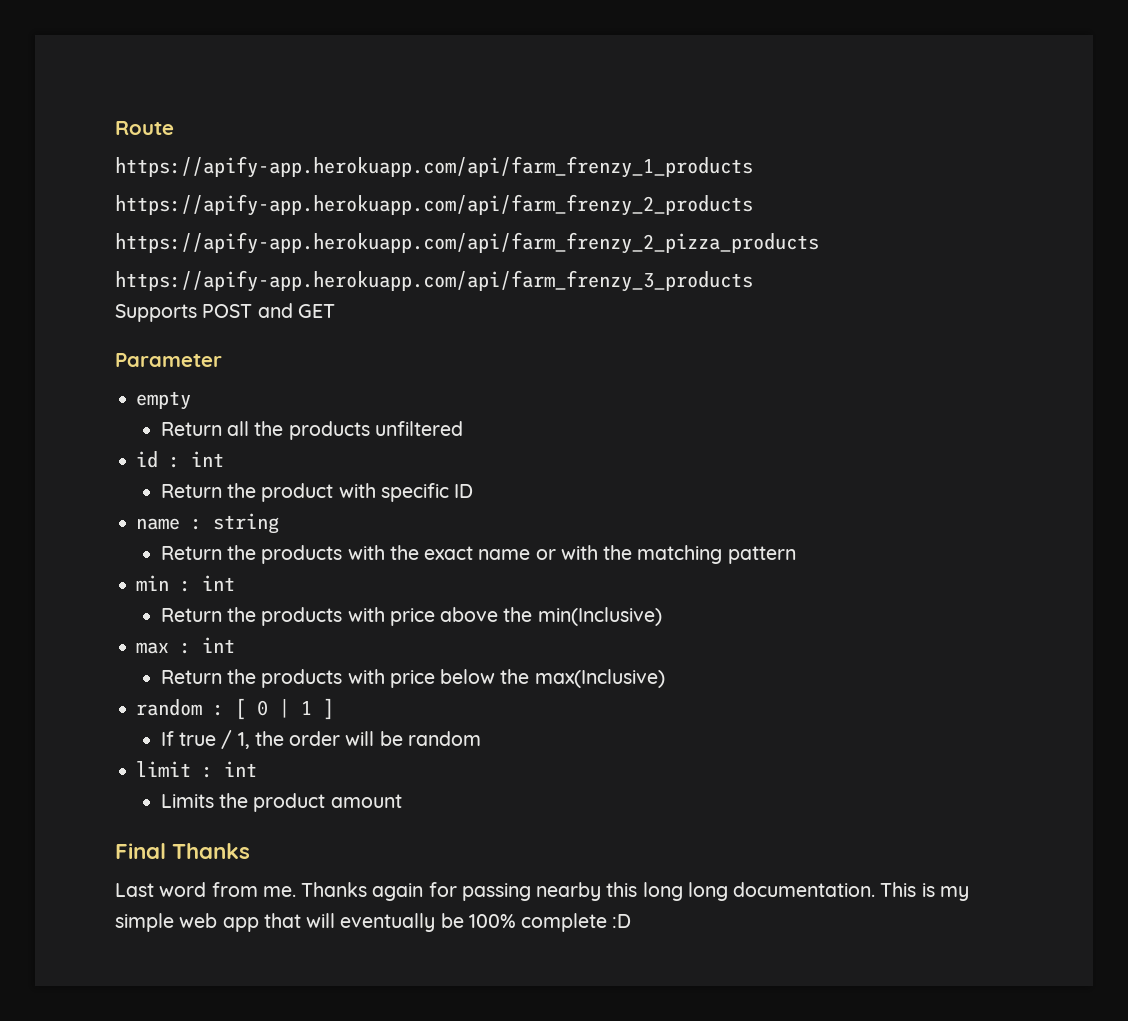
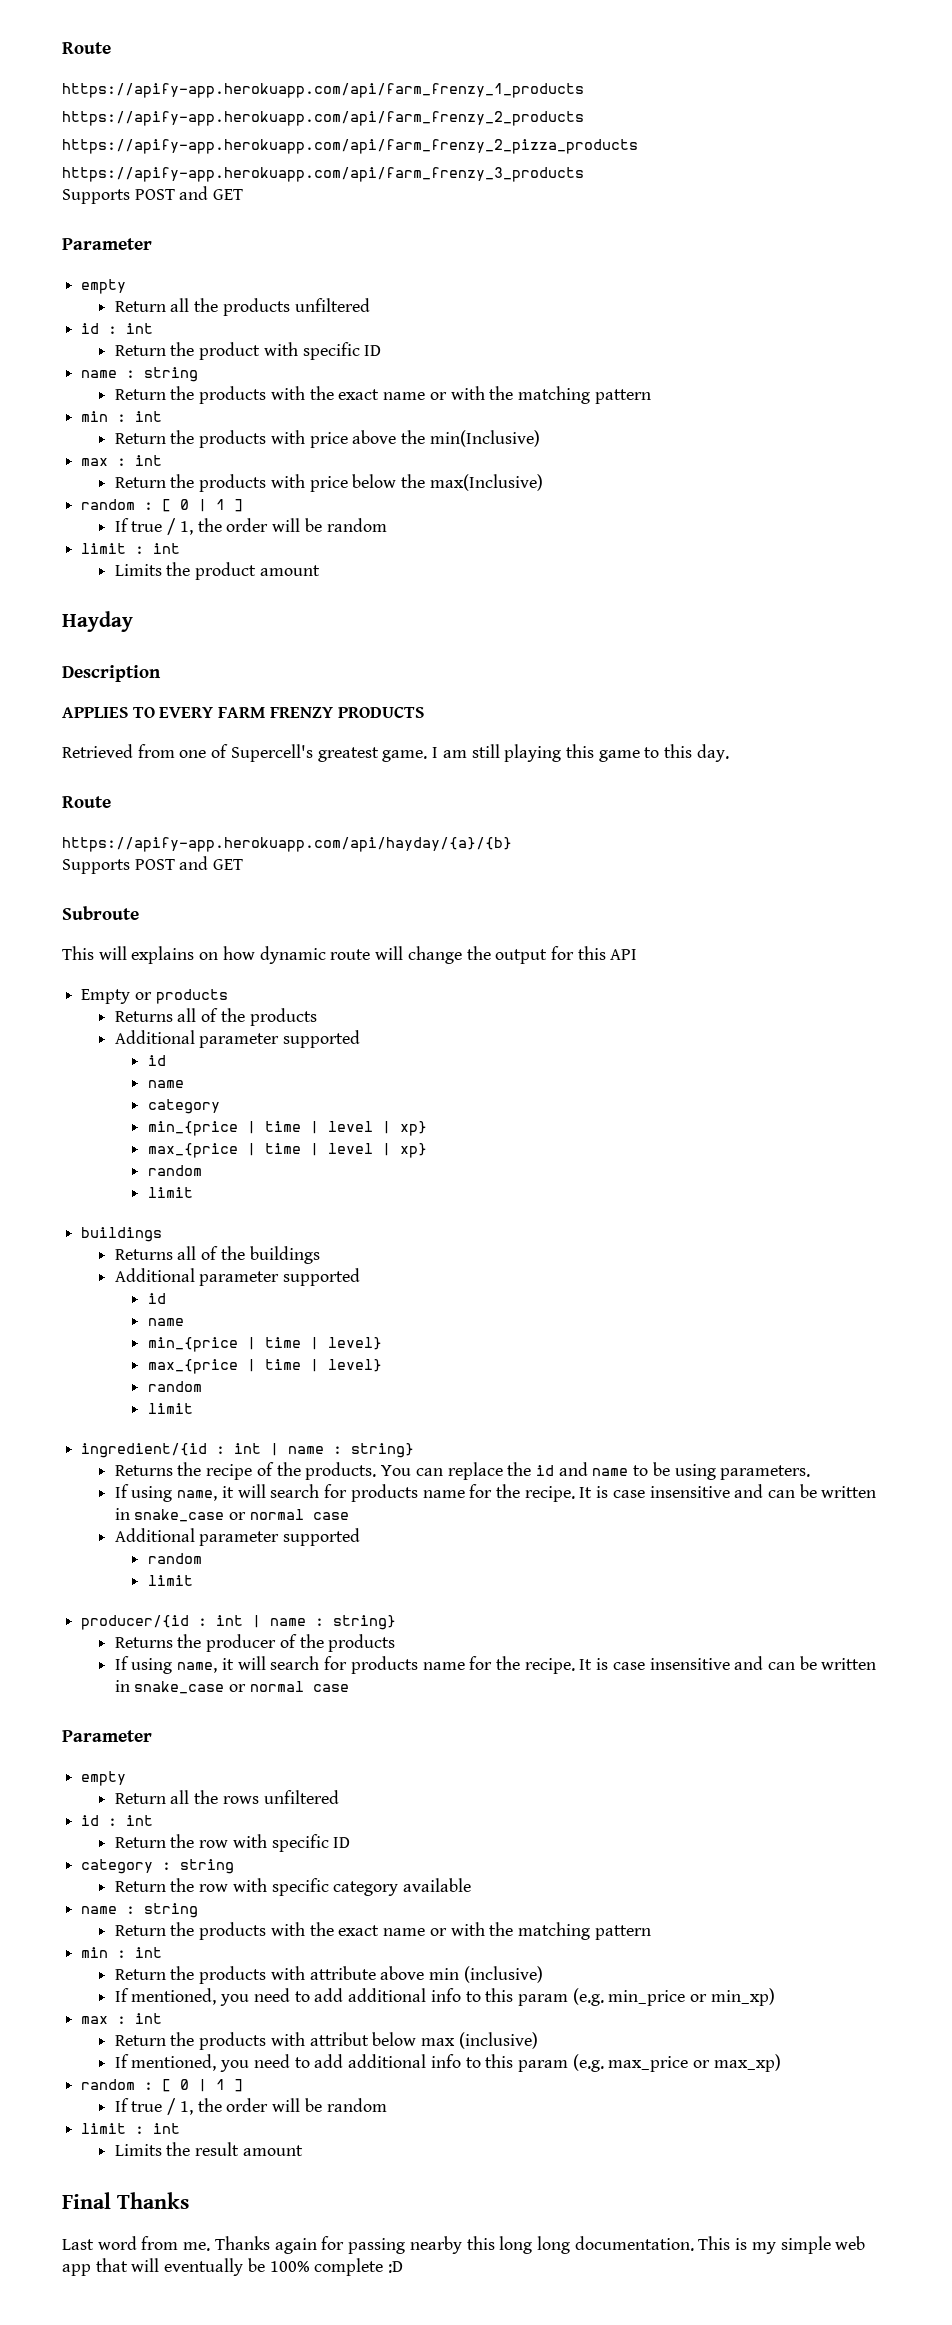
(402, 801) none -> [62,611,133,632] [62,665,161,682] [62,707,424,718] [62,744,729,762] [62,796,111,808] [62,837,512,852] [62,856,244,874] [62,906,139,920] [62,946,638,964] [81,989,228,1004] [114,1008,317,1026] [114,1030,361,1048] [148,1055,167,1066] [148,1080,185,1088] [148,1099,221,1114] [148,1121,428,1136] [148,1143,428,1158] [148,1165,203,1176] [148,1187,194,1198] [81,1227,163,1242] [114,1246,320,1264] [114,1268,361,1286] [148,1293,167,1304] [148,1318,185,1326] [148,1337,383,1352] [148,1359,383,1374] [148,1381,203,1392] [148,1403,194,1414] [81,1443,415,1458] [114,1462,811,1480] [114,1484,877,1502] [114,1508,349,1522] [114,1528,361,1546] [148,1553,203,1564] [148,1575,194,1586] [81,1615,397,1630] [114,1634,396,1652] [114,1656,877,1674] [114,1680,349,1694] [62,1730,152,1742] [81,1771,127,1786] [114,1790,339,1804] [81,1815,154,1826] [114,1834,351,1852] [81,1859,235,1874] [114,1878,472,1896] [81,1903,199,1918] [114,1922,651,1940] [81,1947,163,1958] [114,1966,543,1984] [114,1988,775,2006] [81,2013,163,2024] [114,2032,538,2050] [114,2054,781,2072] [81,2079,244,2092] [114,2098,387,2115] [81,2123,181,2134] [114,2142,303,2156] // Hayday // Description // APPLIES TO EVERY FARM FRENZY PRODUCTS // Retrieved from one of Supercell's greatest game. I am still playing this game to this day. // Route // https://apify-app.herokuapp.com/api/hayday/{a}/{b} // Supports POST and GET // Subroute // This will explains on how dynamic route will change the output for this API // Empty or products // Returns all of the products // Additional parameter supported // id // name // category // min_{price | time | level | xp} // max_{price | time | level | xp} // random // limit // buildings // Returns all of the buildings // Additional parameter supported // id // name // min_{price | time | level} // max_{price | time | level} // random // limit // ingredient/{id : int | name : string} // Returns the recipe of the products. You can replace the id and name to be using parameters. // If using name, it will search for products name for the recipe. It is case insensitive and can be written in snake_case or normal case // Additional parameter supported // random // limit // producer/{id : int | name : string} // Returns the producer of the products // If using name, it will search for products name for the recipe. It is case insensitive and can be written in snake_case or normal case // Parameter // empty // Return all the rows unfiltered // id : int // Return the row with specific ID // category : string // Return the row with specific category available // name : string // Return the products with the exact name or with the matching pattern // min : int // Return the products with attribute above min (inclusive) // If mentioned, you need to add additional info to this param (e.g. min_price or min_xp) // max : int // Return the products with attribut below max (inclusive) // If mentioned, you need to add additional info to this param (e.g. max_price or max_xp) // random : [ 0 | 1 ] // If true / 1, the order will be random // limit : int // Limits the result amount

